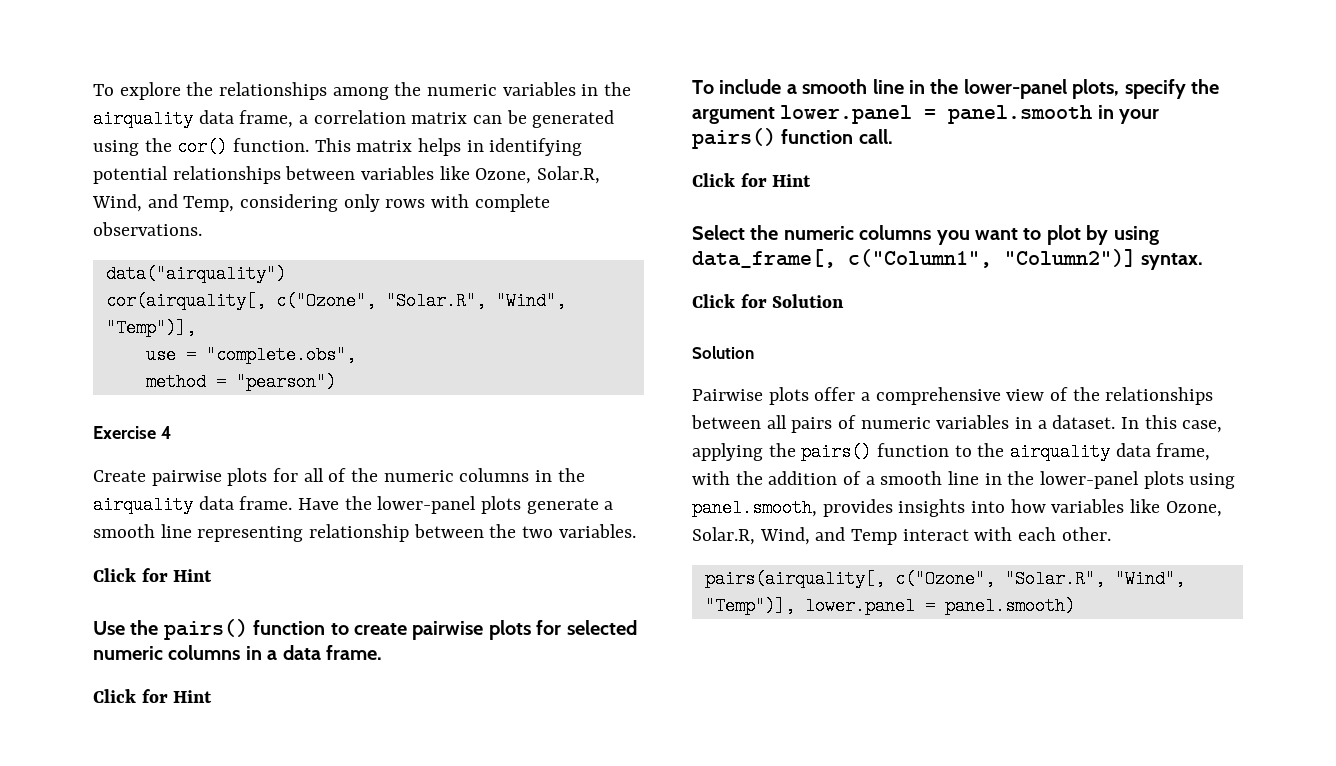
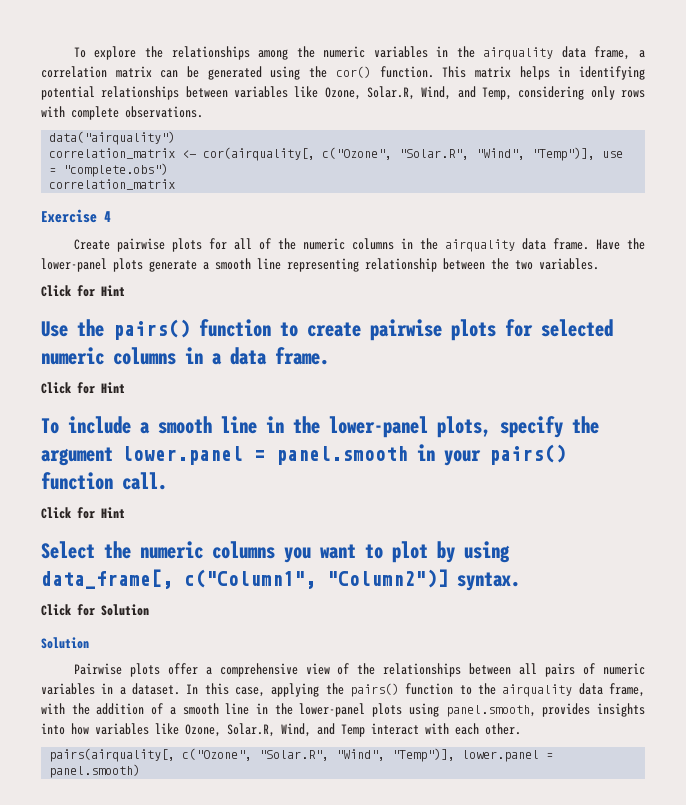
(286, 274) none -> [49,148,197,159] correlation_matrix <-
(196, 328) // -> (596, 154) none
[205,346,356,364] [145,373,336,391] "complete.obs", // method = "pearson") -> [63,163,169,177] [49,179,176,190] "complete.obs") // correlation_matrix

